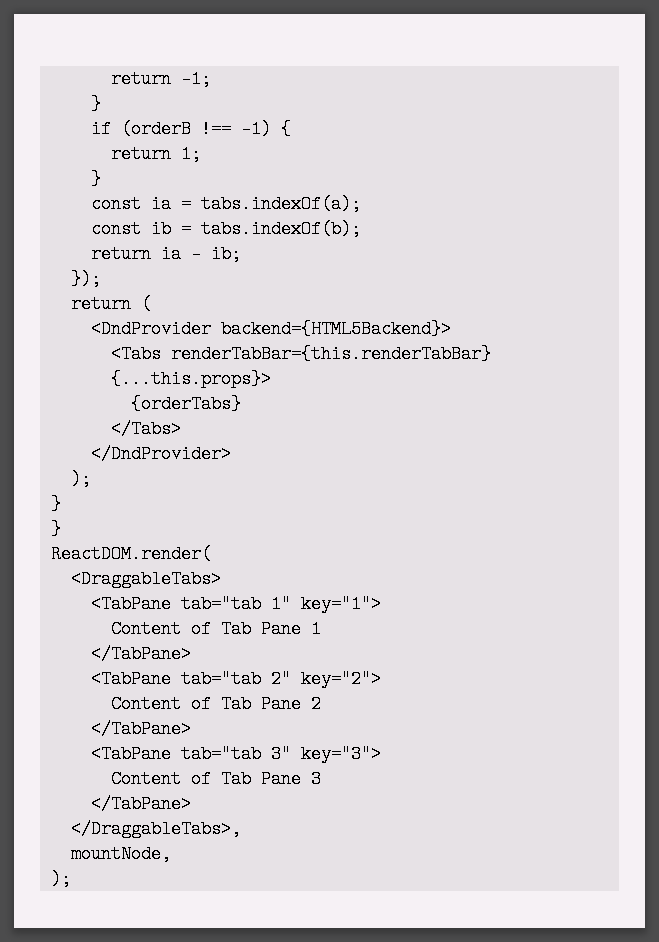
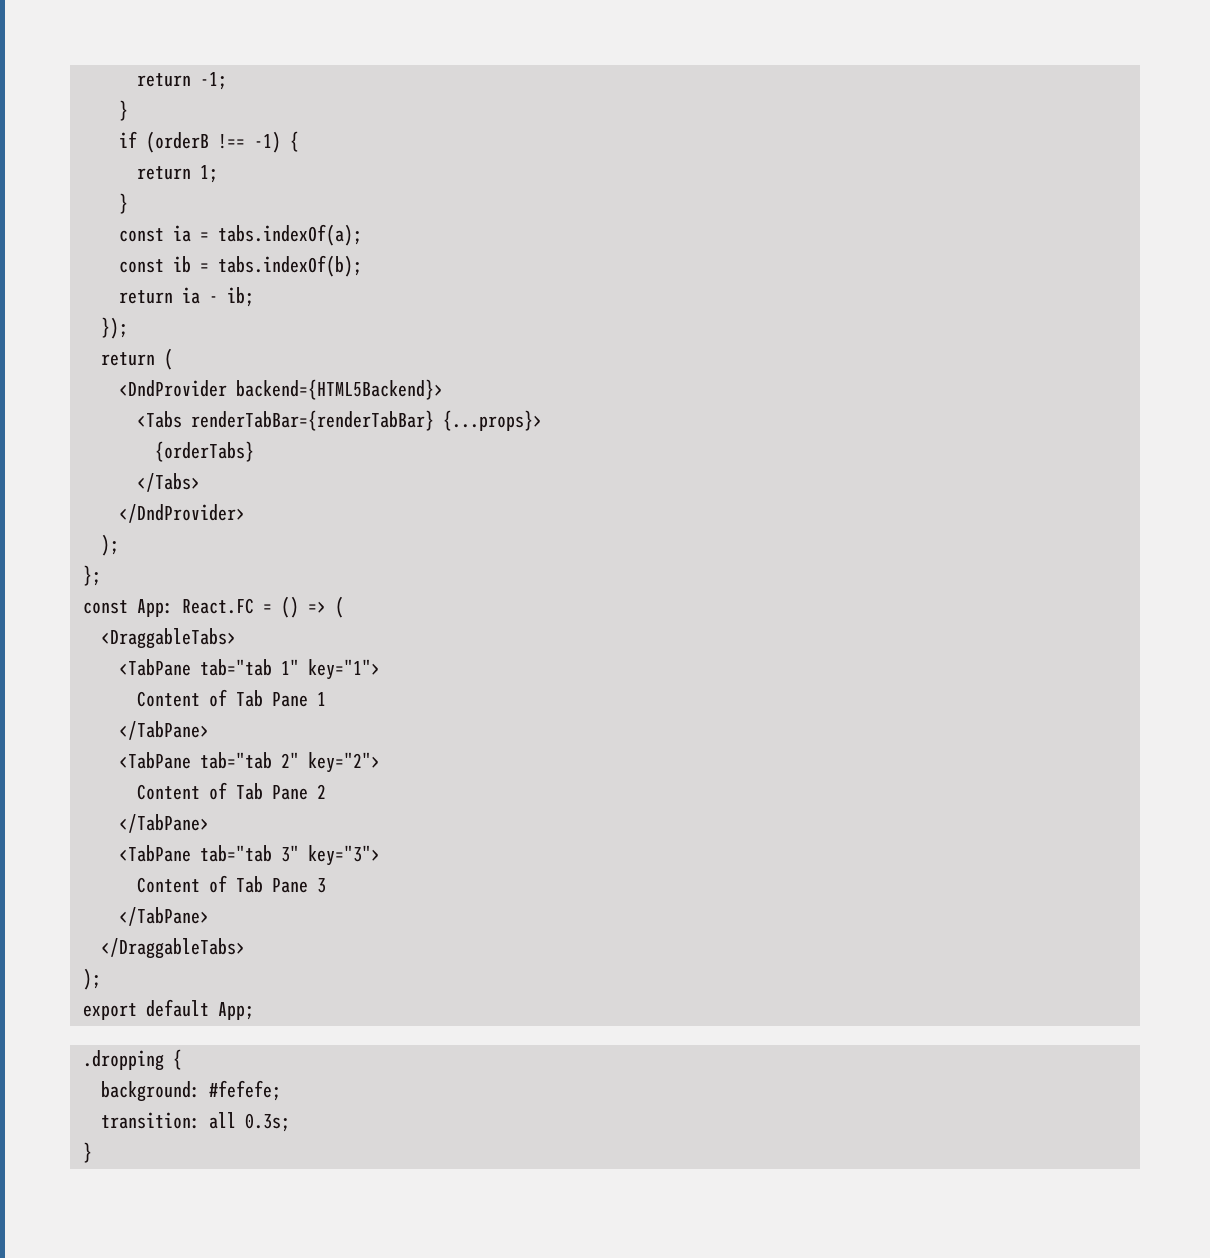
[171,345,492,363] [111,370,272,388] renderTabBar={this.renderTabBar} {...this.props}> -> [190,410,542,431] renderTabBar={renderTabBar} {...props}>
[51,495,62,513] [51,520,62,538] [51,545,212,563] } // } // ReactDOM.render( -> [82,565,101,586] [82,596,344,618] }; // const App: React.FC = () => (
[71,820,242,838] [71,845,172,863] [51,870,72,888] </DraggableTabs>, // mountNode, // ); -> [100,938,245,959] [82,968,101,990] [82,999,254,1020] [82,1049,182,1071] [100,1080,281,1102] [100,1112,290,1132] [82,1142,92,1163] </DraggableTabs> // ); // export default App; // .dropping { // background: #fefefe; // transition: all 0.3s; // }

